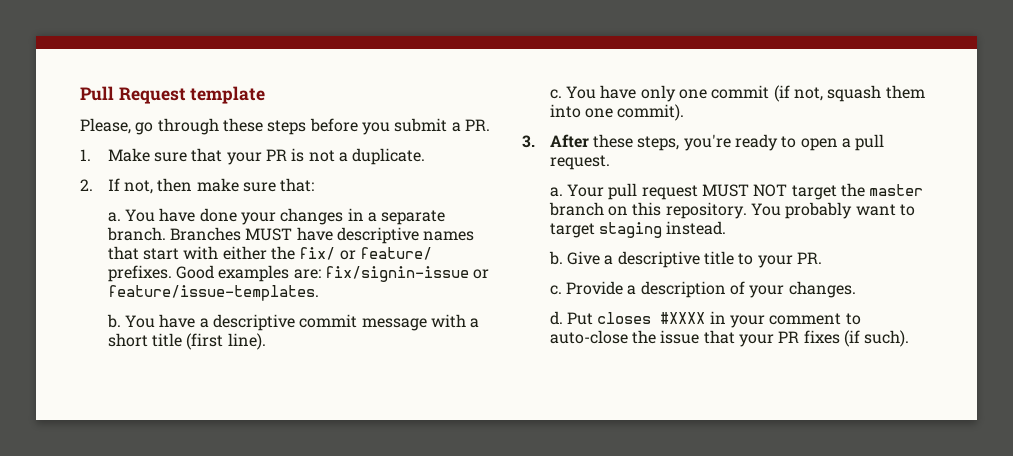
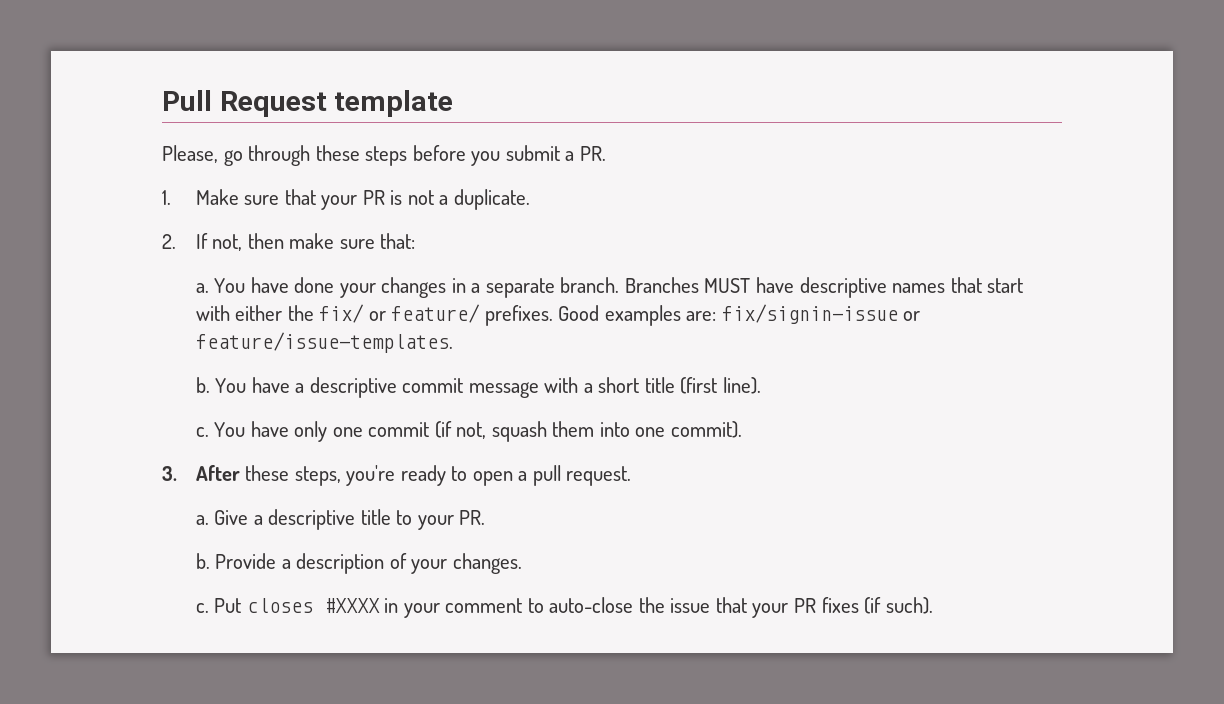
[567,183,924,200] [548,202,915,219] [549,221,727,238] [548,251,563,265] Your pull request MUST NOT target the master branch on this repository. You probably want to target staging instead. // b. -> (209, 520) none
[549,285,562,295] c. -> [195,553,210,569] b.
[549,311,563,325] d. -> [195,603,209,613] c.

